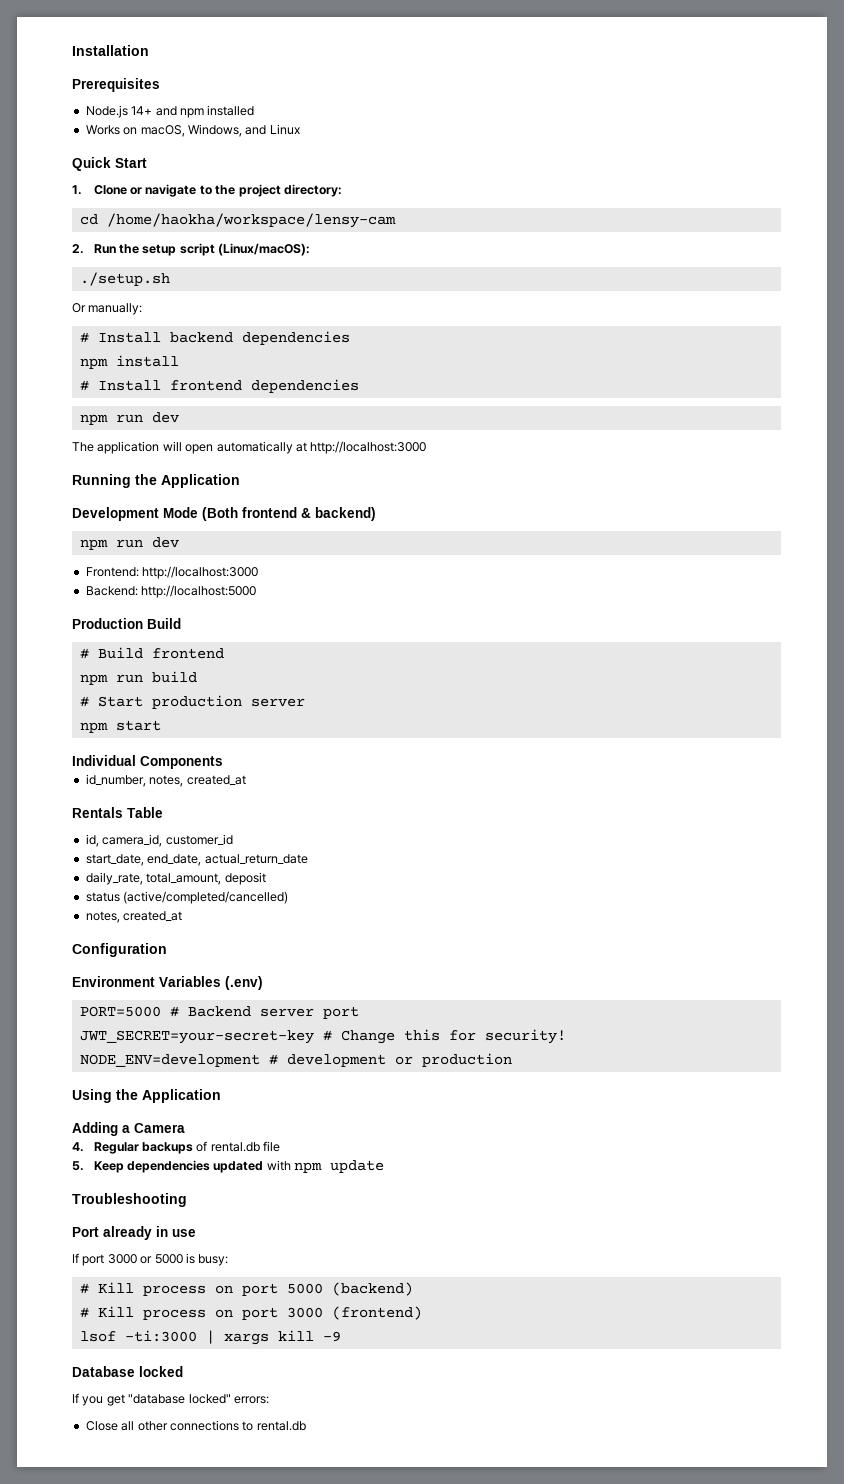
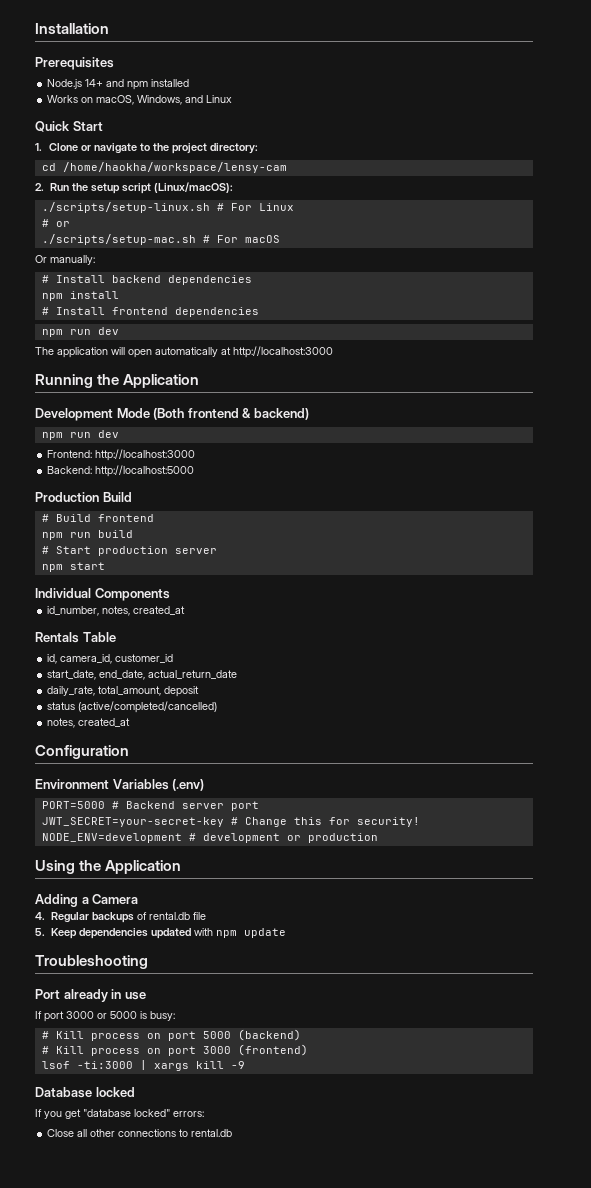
[79,272,170,286] ./setup.sh -> [41,202,294,213] [41,219,70,227] [41,234,280,245] ./scripts/setup-linux.sh # For Linux // # or // ./scripts/setup-mac.sh # For macOS

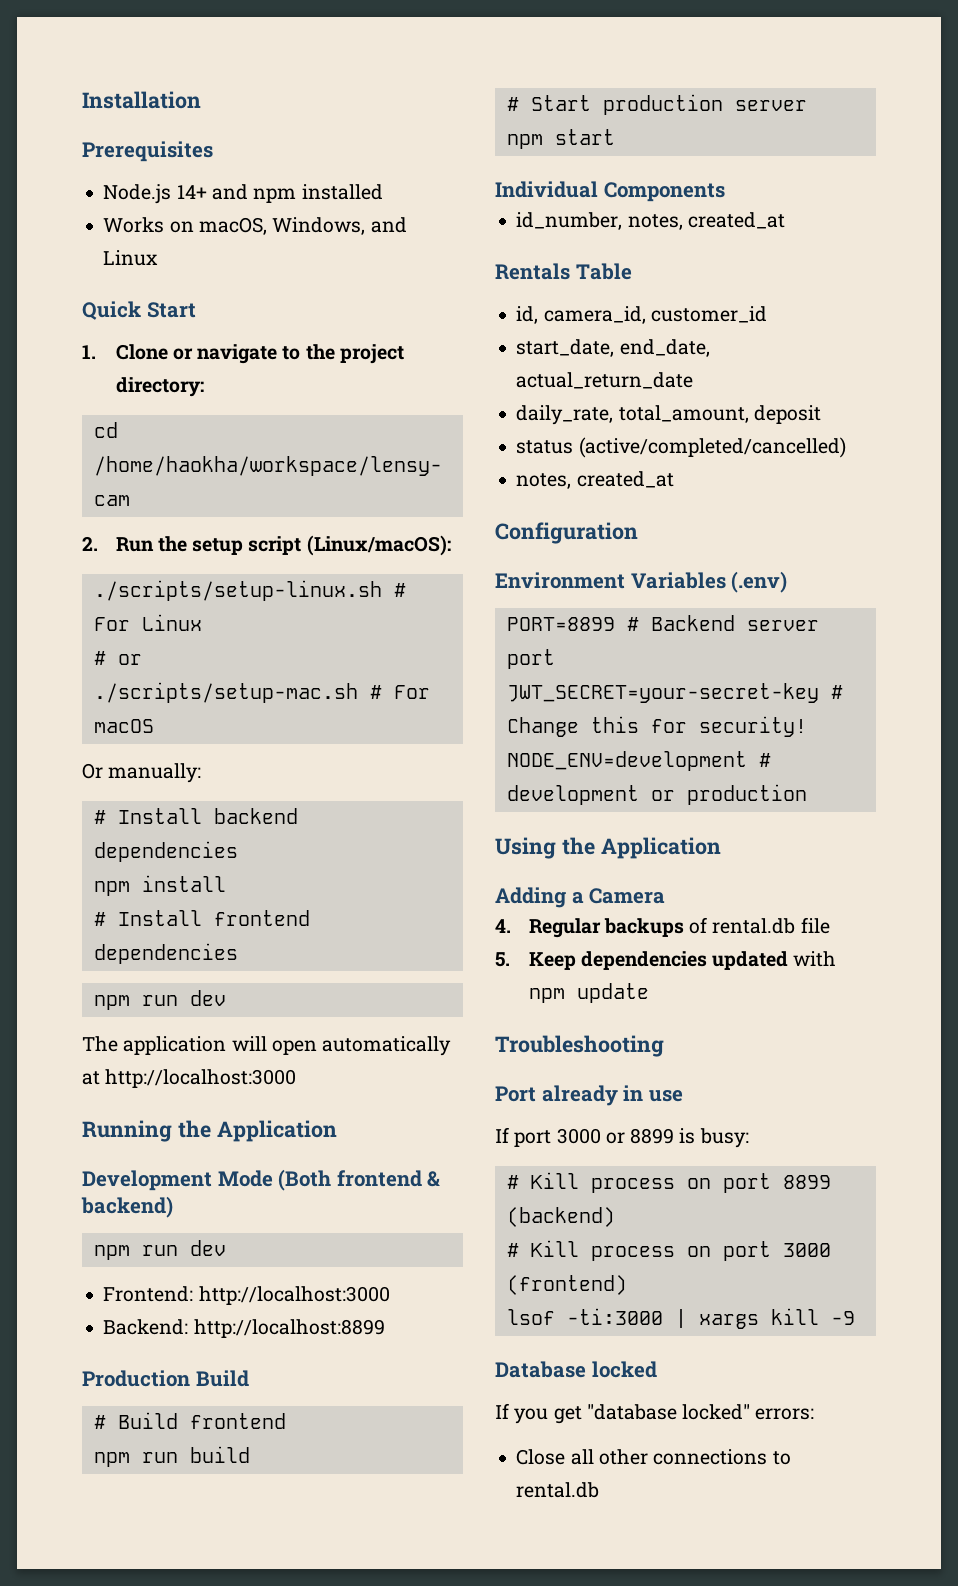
[95,465,195,477] http://localhost:5000 -> [193,1319,385,1338] http://localhost:8899
[41,801,105,809] PORT=5000 -> [506,617,615,631] PORT=8899
[110,1011,137,1019] 5000 -> [630,1128,675,1144] 8899
[202,1031,231,1039] 5000 -> [782,1175,831,1189] 8899

